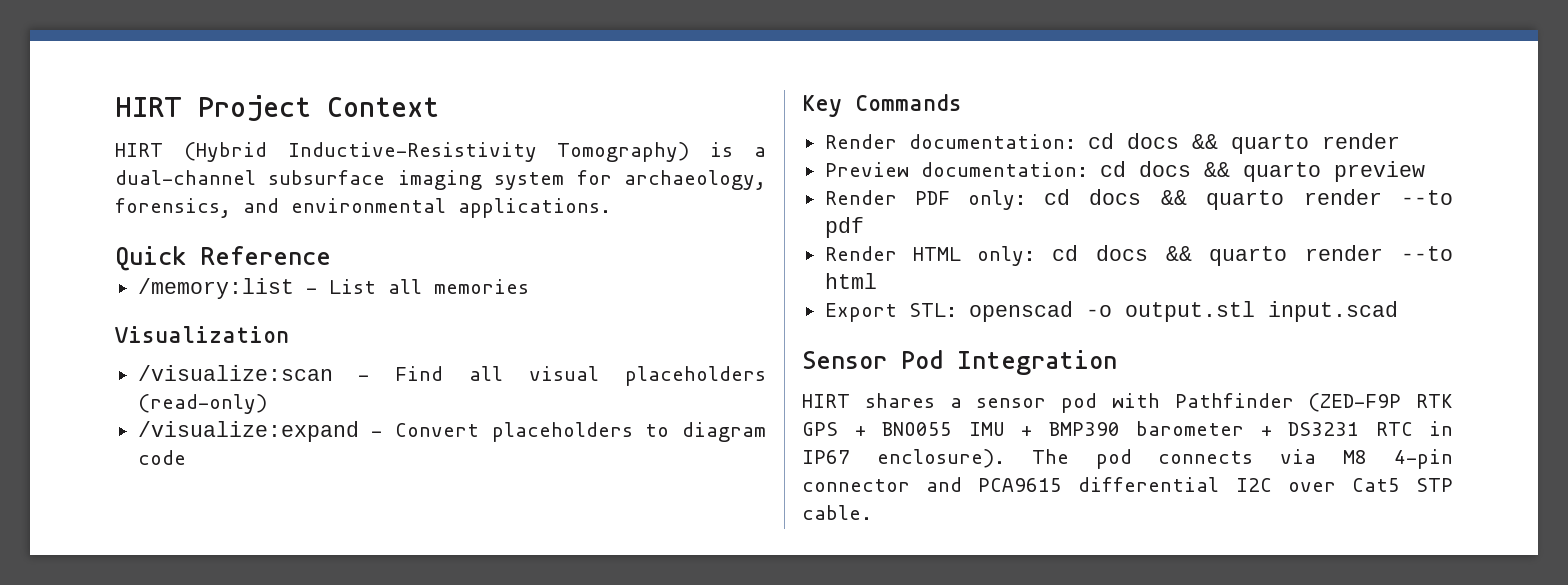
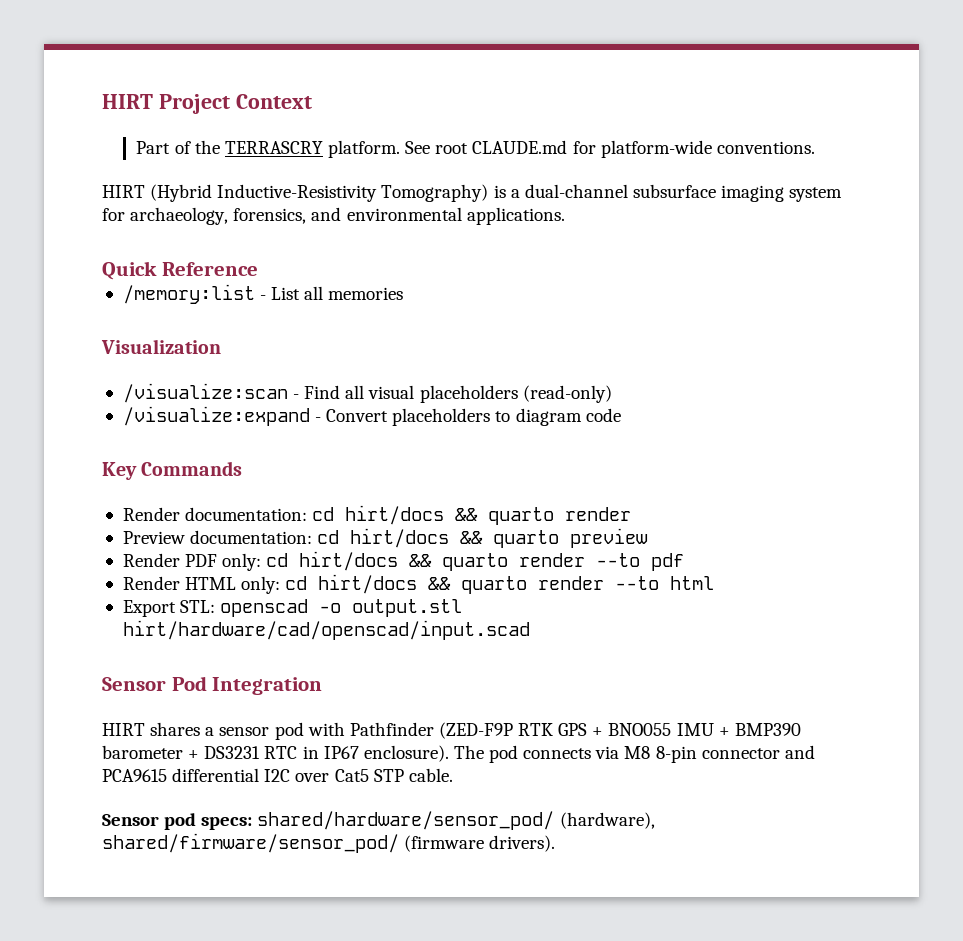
(439, 107) none -> [136,140,815,158] // Part of the TERRASCRY platform. See root CLAUDE.md for platform-wide conventions.
[1126,133,1179,149] docs -> [345,505,445,525] hirt/docs
[1138,161,1191,177] docs -> [350,528,450,548] hirt/docs
[1089,189,1142,205] docs -> [299,551,399,571] hirt/docs
[1095,245,1148,261] docs -> [318,574,418,594] hirt/docs
[1267,301,1398,322] input.scad -> [122,620,530,640] hirt/hardware/cad/openscad/input.scad
[1394,449,1453,469] 4-pin -> [655,746,697,763] 8-pin
(872, 512) none -> [102,811,655,830] [102,833,556,853] // Sensor pod specs: shared/hardware/sensor_pod/ (hardware), shared/firmware/sensor_pod/ (firmware drivers).

